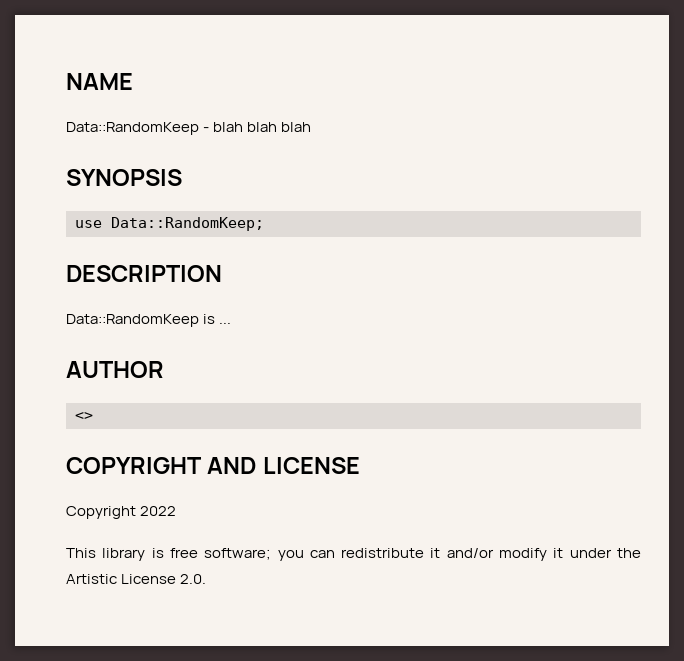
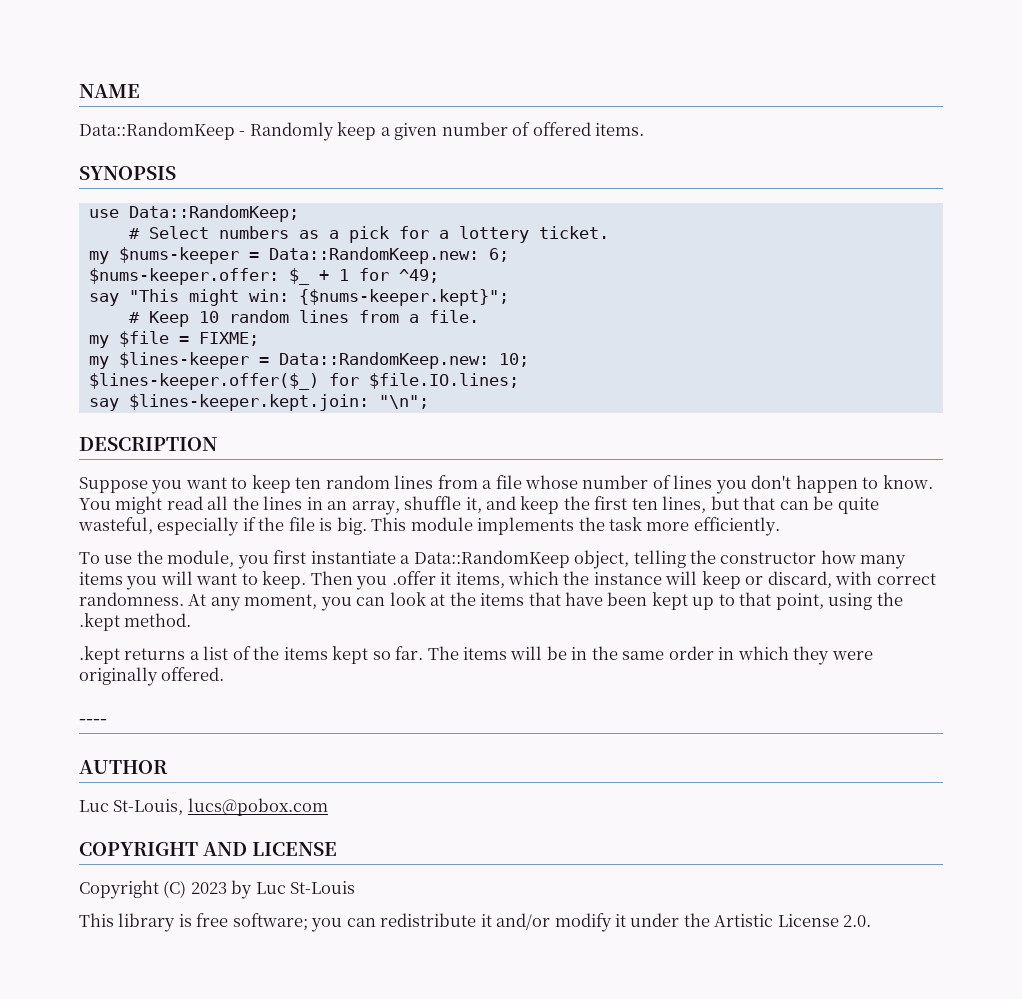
[213,122,312,132] [66,169,182,186] [75,217,264,231] [66,265,222,282] [66,314,232,327] [66,361,164,378] [75,412,93,420] blah blah blah // SYNOPSIS // use Data::RandomKeep; // DESCRIPTION // Data::RandomKeep is ... // AUTHOR // <> -> [249,122,645,141] [79,166,176,180] [88,205,299,222] [128,226,609,243] [88,247,509,264] [88,268,439,285] [88,289,509,306] [128,310,479,327] [88,331,259,348] [88,352,529,369] [88,373,519,390] [88,394,429,411] [79,437,217,451] [79,475,933,494] [79,496,879,515] [78,517,780,536] [79,550,907,569] [79,571,936,590] [79,592,903,611] [79,613,192,631] [79,646,873,665] [79,667,225,686] [79,719,107,725] [79,760,168,774] [79,798,328,816] Randomly keep a given number of offered items. // SYNOPSIS // use Data::RandomKeep; // # Select numbers as a pick for a lottery ticket. // my $nums-keeper = Data::RandomKeep.new: 6; // $nums-keeper.offer: $_ + 1 for ^49; // say "This might win: {$nums-keeper.kept}"; // # Keep 10 random lines from a file. // my $file = FIXME; // my $lines-keeper = Data::RandomKeep.new: 10; // $lines-keeper.offer($_) for $file.IO.lines; // say $lines-keeper.kept.join: "\n"; // DESCRIPTION // Suppose you want to keep ten random lines from a file whose number of lines you don't happen to know. You might read all the lines in an array, shuffle it, and keep the first ten lines, but that can be quite wasteful, especially if the file is big. This module implements the task more efficiently. // To use the module, you first instantiate a Data::RandomKeep object, telling the constructor how many items you will want to keep. Then you .offer it items, which the instance will keep or discard, with correct randomness. At any moment, you can look at the items that have been kept up to that point, using the .kept method. // .kept returns a list of the items kept so far. The items will be in the same order in which they were originally offered. // ---- // AUTHOR // Luc St-Louis, lucs@pobox.com
[140,506,177,516] 2022 -> [163,880,356,899] (C) 2023 by Luc St-Louis

